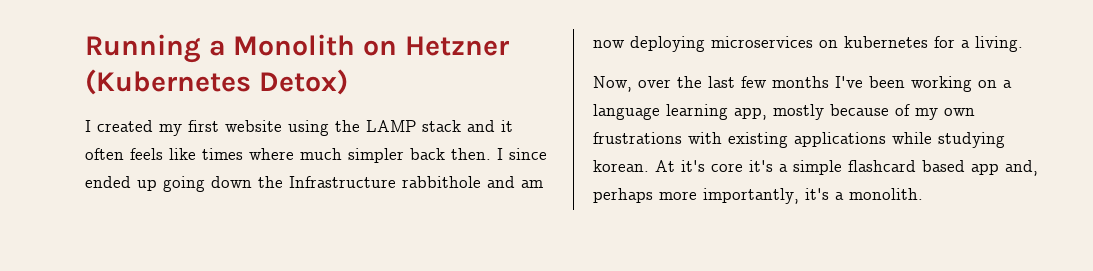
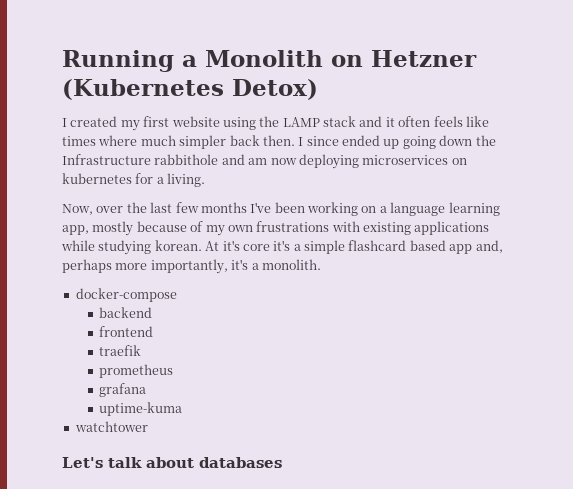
(923, 194) none -> [75,288,177,302] [99,307,153,318] [99,326,154,337] [99,345,142,356] [99,364,174,378] [99,383,147,397] [99,402,183,416] [74,421,148,432] [62,457,282,468] // docker-compose // backend // frontend // traefik // prometheus // grafana // uptime-kuma // watchtower // Let's talk about databases

